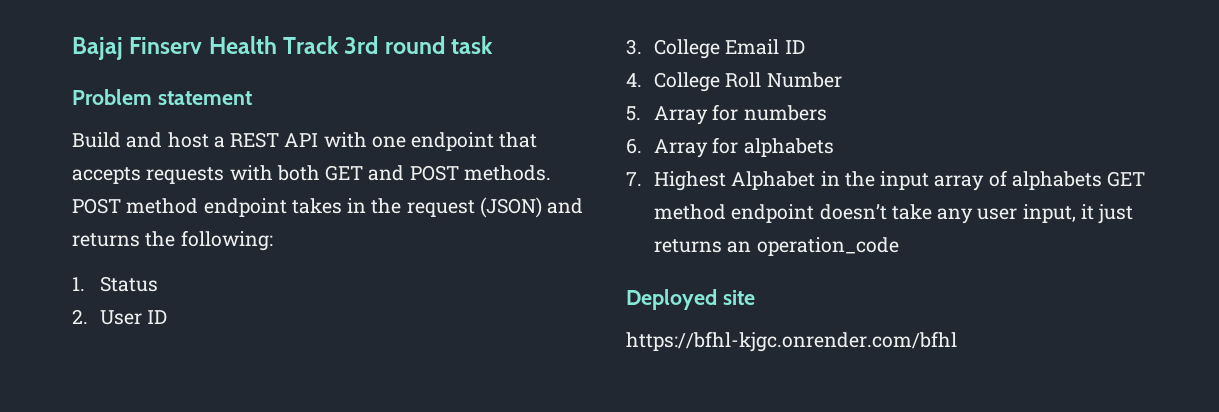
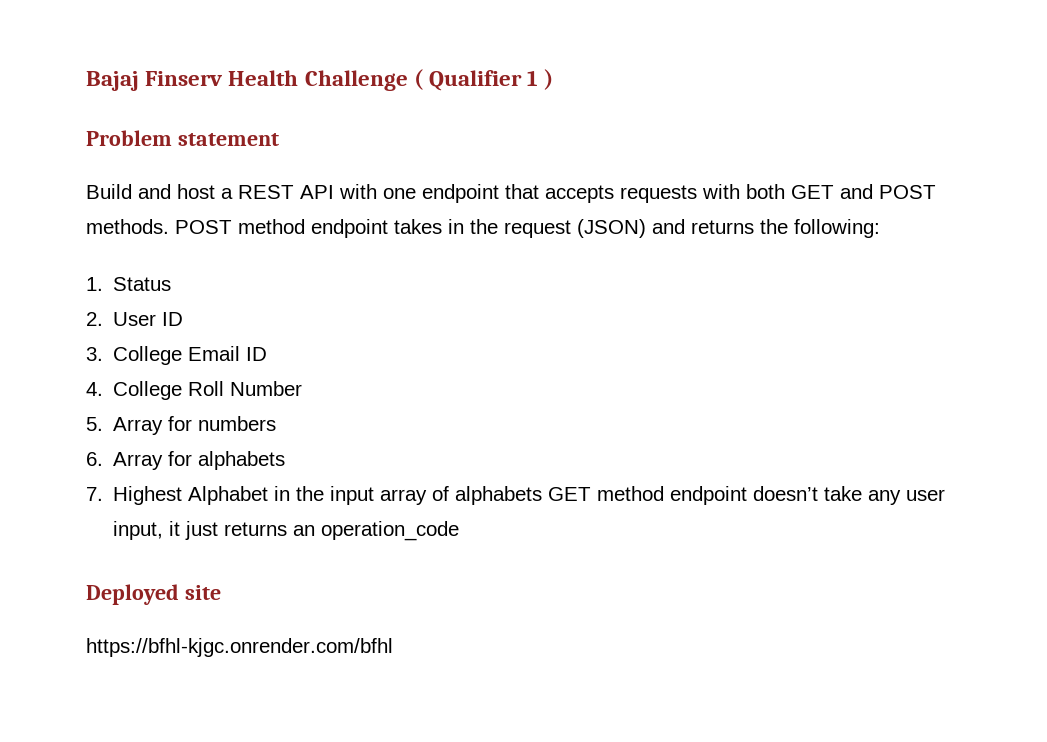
[283,36,494,54] Track 3rd round task -> [304,69,554,91] Challenge ( Qualifier 1 )

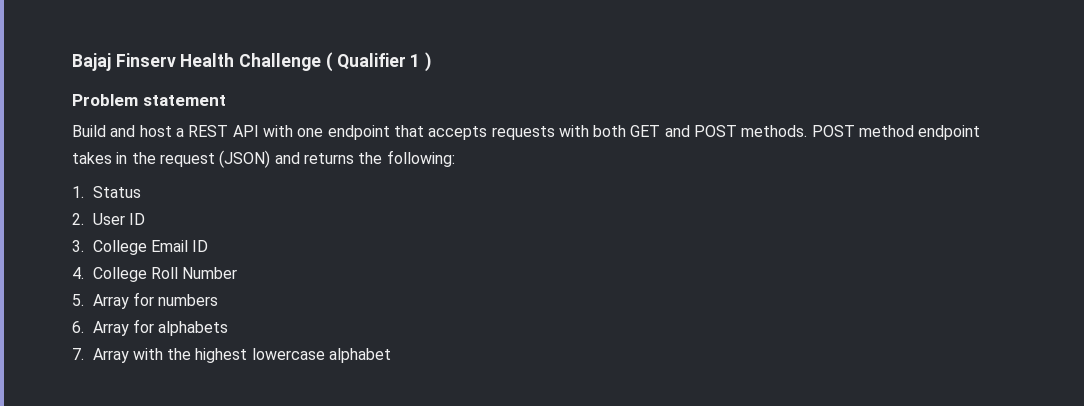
[113,486,946,505] [113,521,460,541] [86,584,221,605] [86,638,393,657] Highest Alphabet in the input array of alphabets GET method endpoint doesn’t take any user input, it just returns an operation_code // Deployed site // https://bfhl-kjgc.onrender.com/bfhl -> [92,348,392,363] Array with the highest lowercase alphabet

